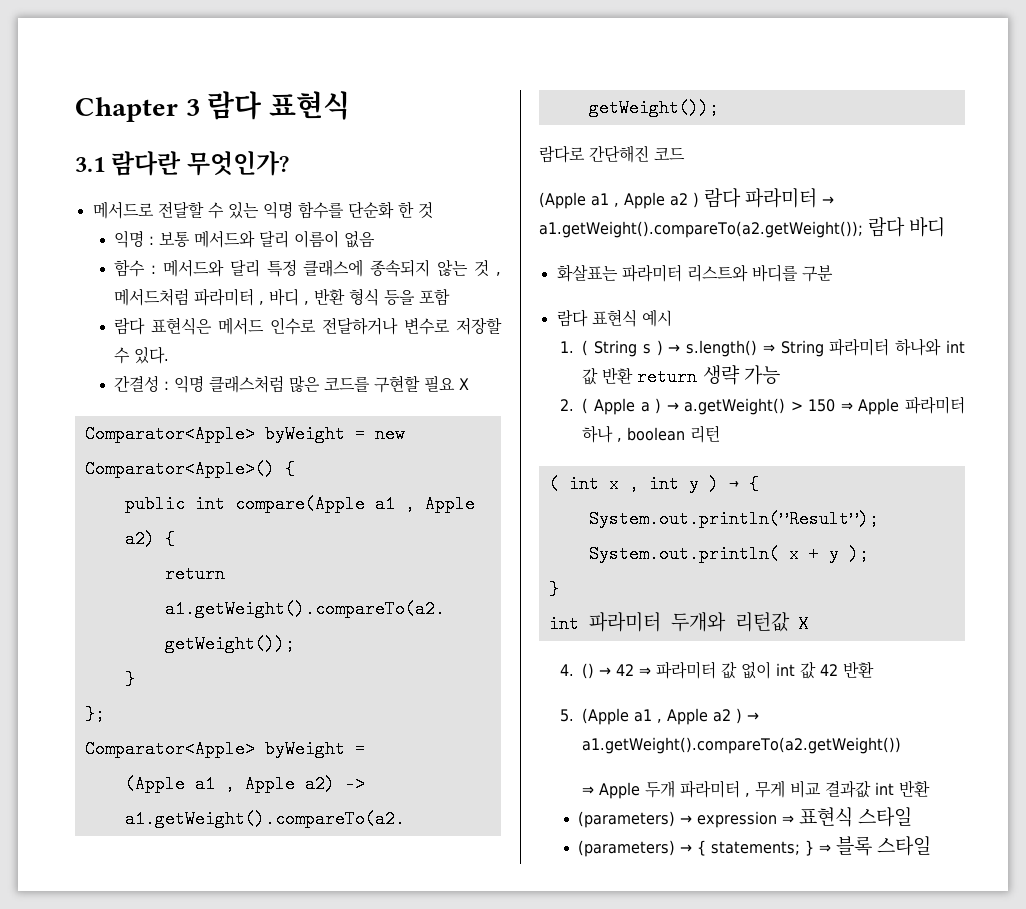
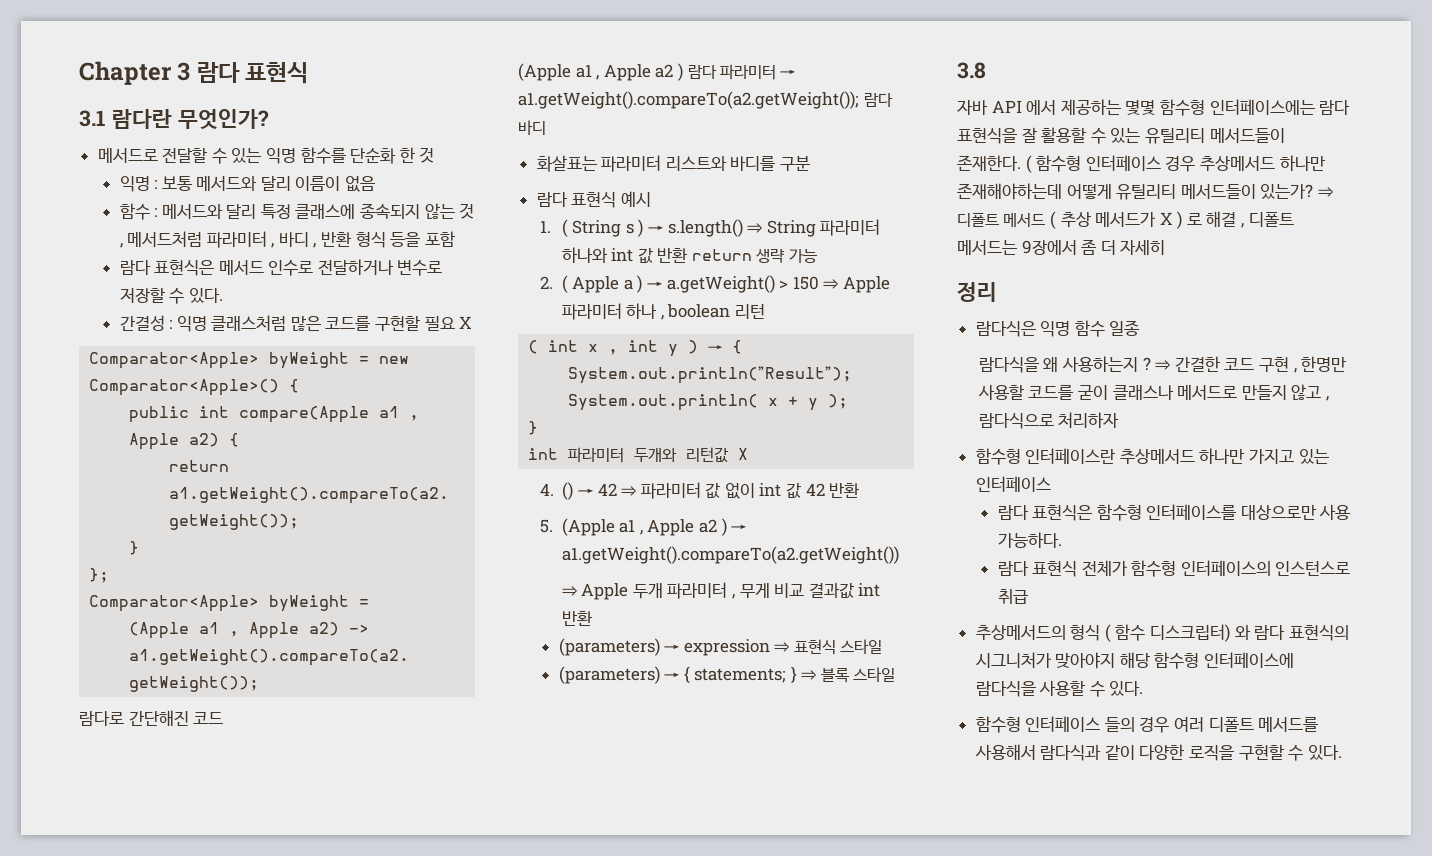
(932, 846) none -> [957,62,986,79] [957,99,1351,116] [957,127,1285,144] [957,155,1325,173] [957,183,1334,200] [957,211,1294,229] [957,239,1166,255] [957,282,997,302] [975,320,1140,337] [978,356,1347,373] [977,384,1329,401] [978,412,1120,429] [975,448,1329,465] [975,476,1051,492] [997,504,1351,521] [997,532,1062,548] [997,560,1351,577] [997,589,1028,604] [975,624,1349,642] [975,652,1295,669] [975,680,1144,697] [975,716,1319,733] [974,744,1342,761] // 3.8 // 자바 API 에서 제공하는 몇몇 함수형 인터페이스에는 람다 표현식을 잘 활용할 수 있는 유틸리티 메서드들이 존재한다. ( 함수형 인터페이스 경우 추상메서드 하나만 존재해야하는데 어떻게 유틸리티 메서드들이 있는가? ⇒ 디폴트 메서드 ( 추상 메서드가 X ) 로 해결 , 디폴트 메서드는 9장에서 좀 더 자세히 // 정리 // 람다식은 익명 함수 일종 // 람다식을 왜 사용하는지 ? ⇒ 간결한 코드 구현 , 한명만 사용할 코드를 굳이 클래스나 메서드로 만들지 않고 , 람다식으로 처리하자 // 함수형 인터페이스란 추상메서드 하나만 가지고 있는 인터페이스 // 람다 표현식은 함수형 인터페이스를 대상으로만 사용 가능하다. // 람다 표현식 전체가 함수형 인터페이스의 인스턴스로 취급 // 추상메서드의 형식 ( 함수 디스크립터) 와 람다 표현식의 시그니처가 맞아야지 해당 함수형 인터페이스에 람다식을 사용할 수 있다. // 함수형 인터페이스 들의 경우 여러 디폴트 메서드를 사용해서 람다식과 같이 다양한 로직을 구현할 수 있다.

